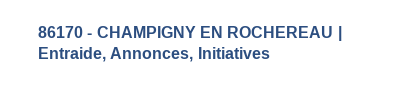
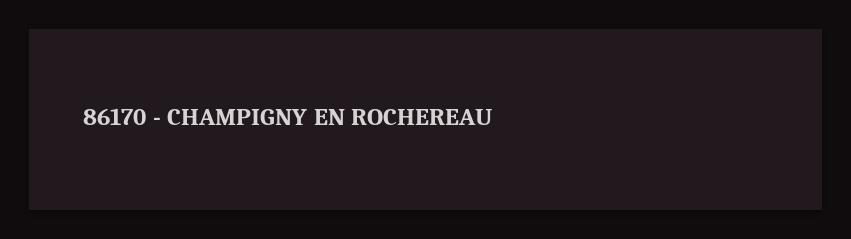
[337,26,342,41] [38,47,270,62] | Entraide, Annonces, Initiatives -> (493, 117) none

